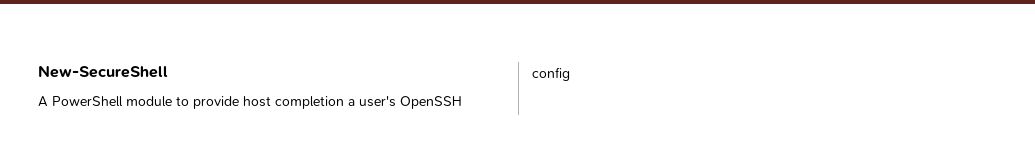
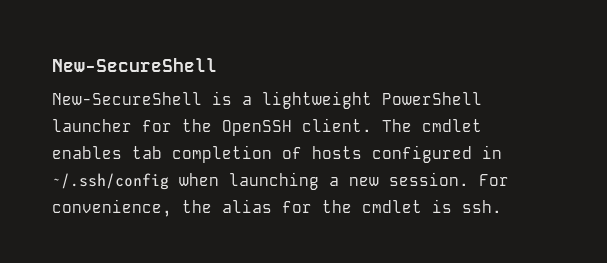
[38,96,462,109] [532,67,570,81] A PowerShell module to provide host completion a user's OpenSSH config -> [52,91,482,109] [52,118,482,136] [52,145,502,163] [52,172,509,190] [52,199,502,217] New-SecureShell is a lightweight PowerShell launcher for the OpenSSH client. The cmdlet enables tab completion of hosts configured in ~/.ssh/config when launching a new session. For convenience, the alias for the cmdlet is ssh.

